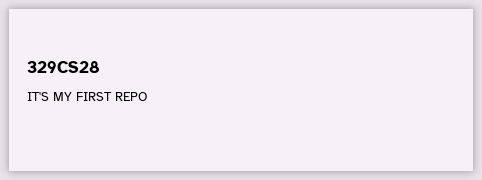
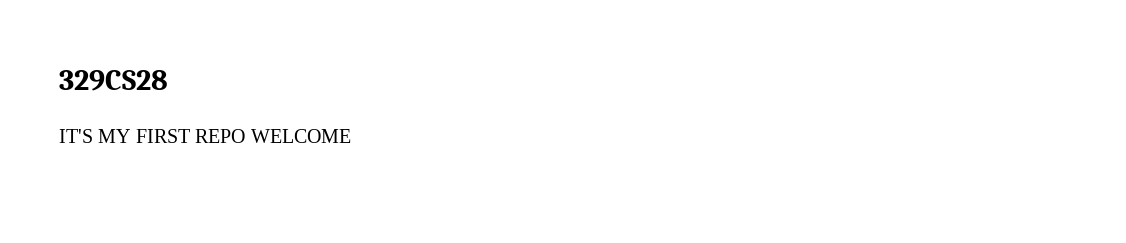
(147, 96) none -> [250,129,351,143] WELCOME

